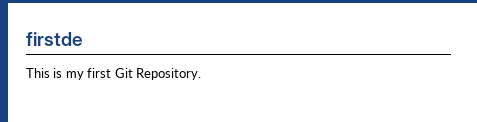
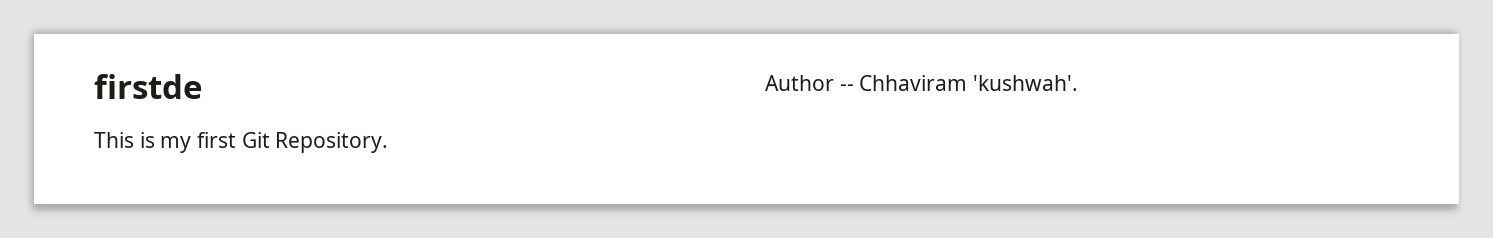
(201, 74) none -> [765,75,1079,91] // Author -- Chhaviram 'kushwah'.

